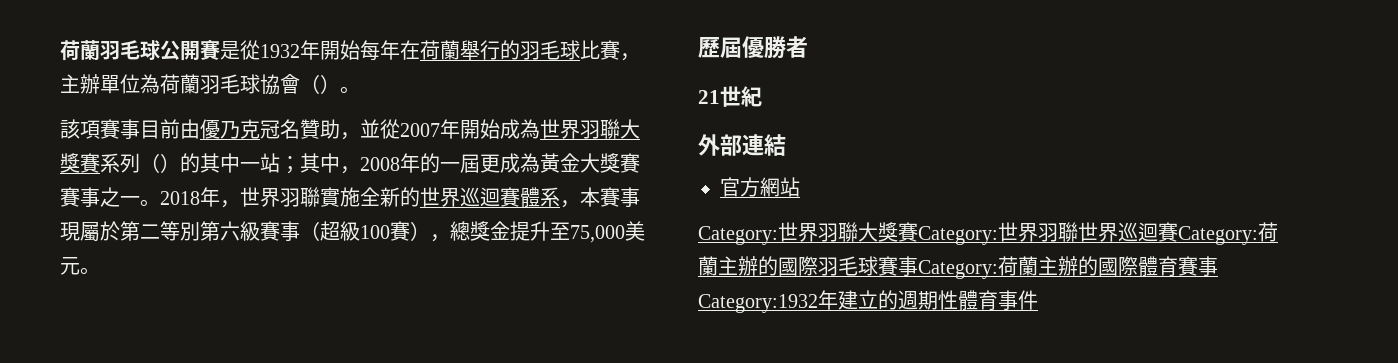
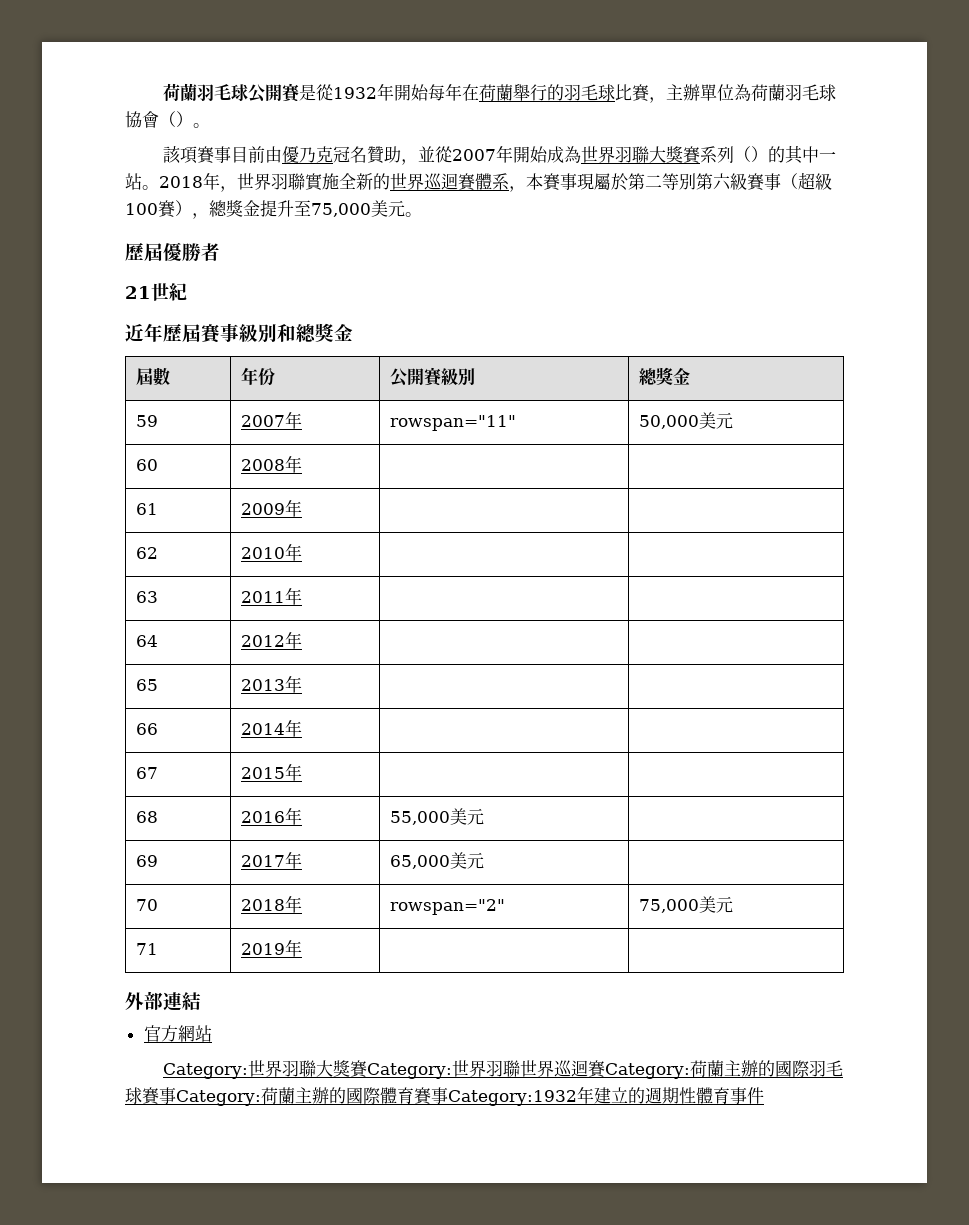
[280,153,640,174] [60,187,140,207] ；其中，2008年的一屆更成為黃金大獎賽賽事之一 -> (142, 181) none
(762, 96) none -> [125,323,353,343] [136,367,171,386] [241,367,276,386] [390,367,476,387] [639,367,691,385] [136,415,159,427] [241,411,303,429] [390,415,517,431] [639,412,734,429] [136,459,159,471] [241,455,303,473] [136,503,159,515] [241,499,303,517] [136,547,159,559] [241,543,303,561] [136,591,159,603] [241,587,303,605] [136,635,159,647] [241,631,303,649] [136,679,159,691] [241,675,303,693] [136,723,159,735] [241,719,303,737] [136,767,159,779] [241,763,303,781] [136,811,159,823] [241,807,303,825] [390,808,485,825] [136,855,159,867] [241,851,303,869] [390,852,485,869] [136,899,159,911] [241,895,303,913] [390,899,506,915] [639,896,734,913] [136,943,159,955] [241,939,303,957] // 近年歷屆賽事級別和總獎金 // 屆數 | 年份 | 公開賽級別 | 總獎金 // 59 | 2007年 | rowspan="11" | 50,000美元 // 60 | 2008年 | | // 61 | 2009年 | | // 62 | 2010年 | | // 63 | 2011年 | | // 64 | 2012年 | | // 65 | 2013年 | | // 66 | 2014年 | | // 67 | 2015年 | | // 68 | 2016年 | 55,000美元 | // 69 | 2017年 | 65,000美元 | // 70 | 2018年 | rowspan="2" | 75,000美元 // 71 | 2019年 | |

